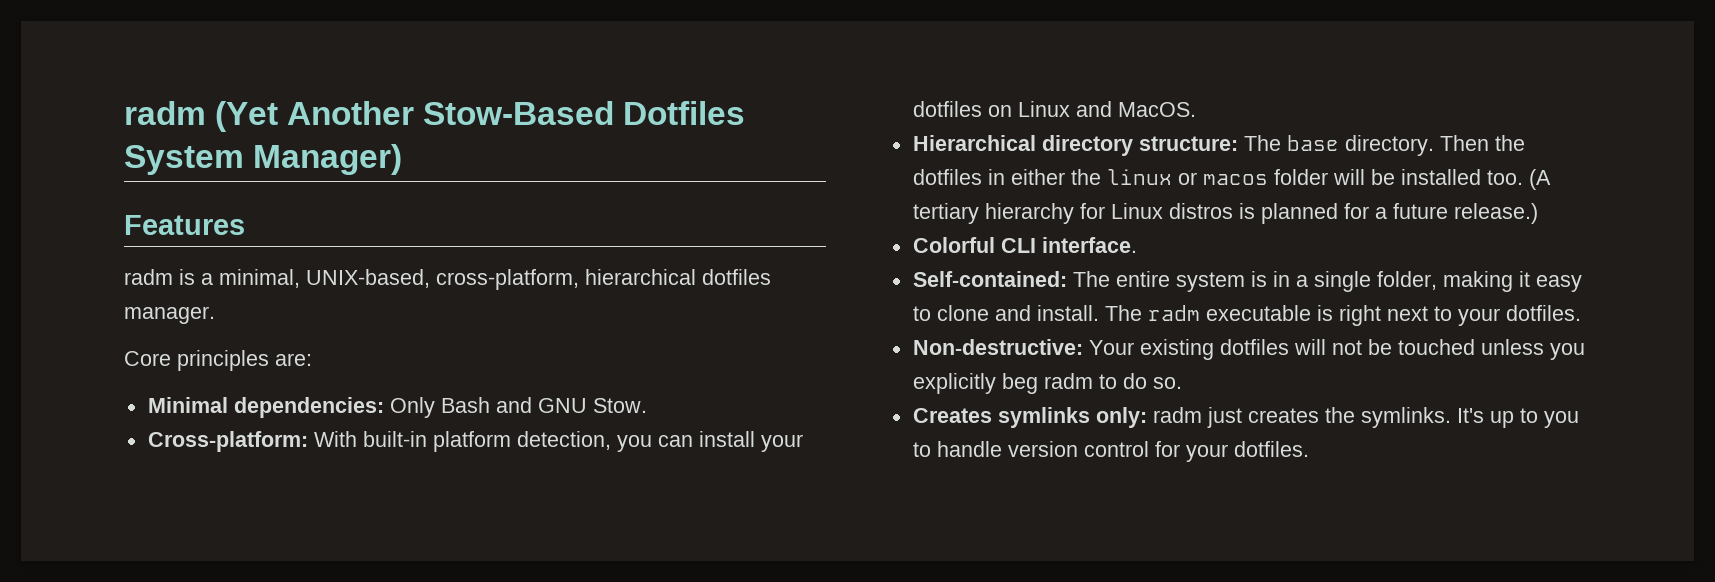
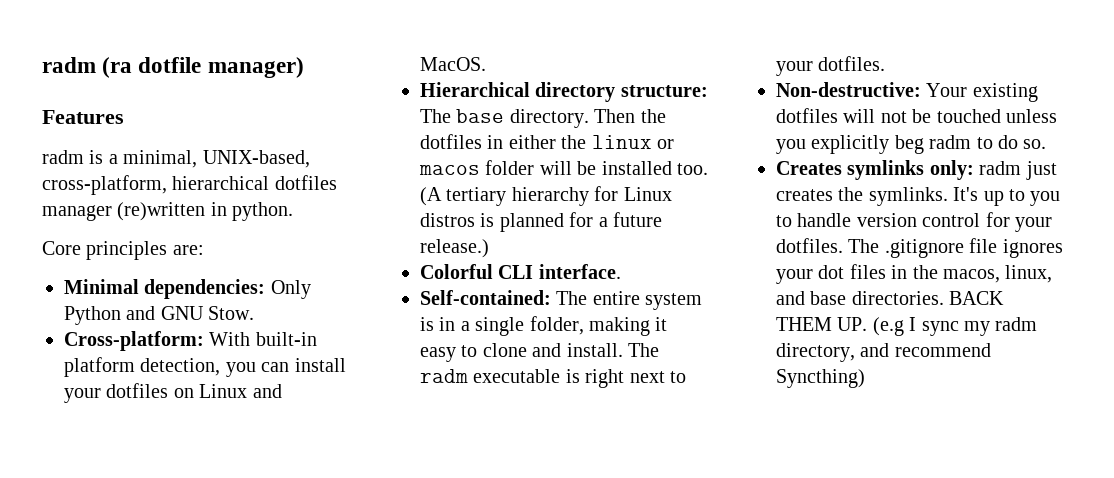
[124,101,746,132] [124,144,403,175] radm (Yet Another Stow-Based Dotfiles System Manager) -> [42,57,304,78] radm (ra dotfile manager)
[124,306,215,324] manager. -> [42,202,294,221] manager (re)written in python.
[440,397,490,413] Bash -> [64,306,121,325] Python
(1309, 449) none -> [848,238,1063,258] [776,264,1053,284] [776,291,1005,305] [776,317,1038,336] [776,343,991,362] [776,369,865,388] The .gitignore file ignores your dot files in the macos, linux, and base directories. BACK THEM UP. (e.g I sync my radm directory, and recommend Syncthing)

